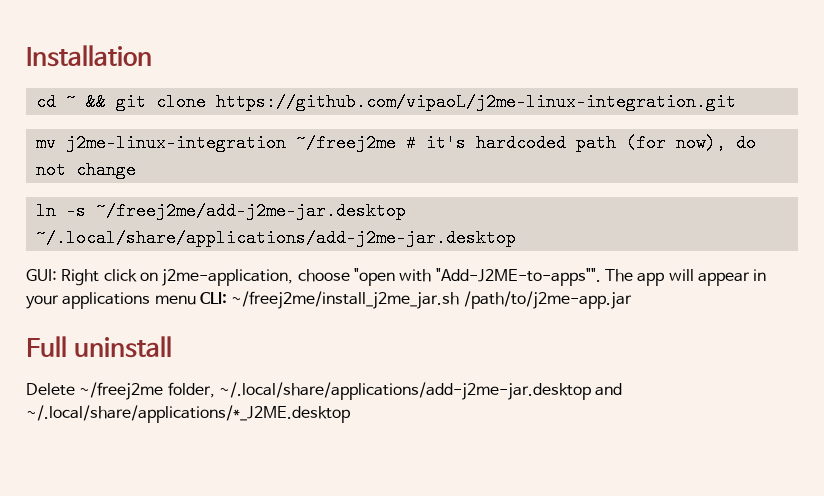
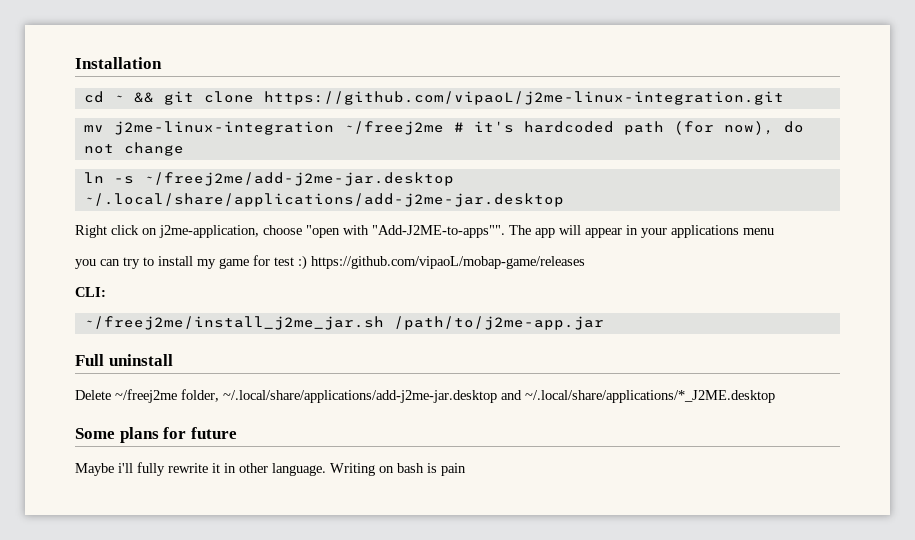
[26,269,57,281] GUI: -> (564, 200) none
(196, 300) none -> [75,255,585,270] // you can try to install my game for test :) https://github.com/vipaoL/mobap-game/releases //
(227, 298) none -> (106, 292) //
(350, 414) none -> [75,427,237,443] [75,462,466,476] // Some plans for future // Maybe i'll fully rewrite it in other language. Writing on bash is pain

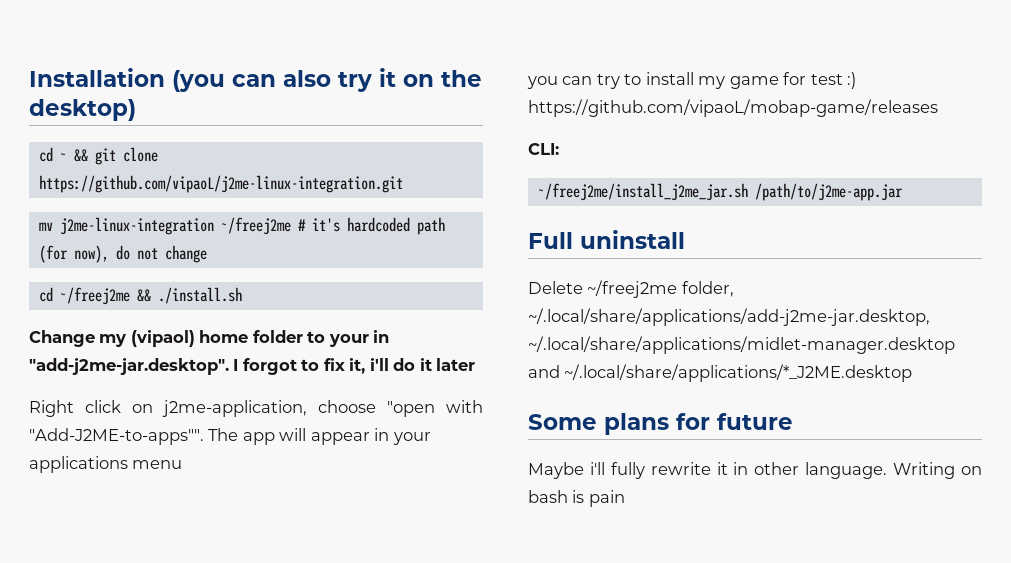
(162, 63) none -> [172,68,482,92] [29,99,136,121] (you can also try it on the desktop)
[83,172,454,186] [83,193,564,207] ln -s ~/freej2me/add-j2me-jar.desktop ~/.local/share/applications/add-j2me-jar.desktop -> [38,287,242,305] [29,330,390,347] [29,358,476,375] cd ~/freej2me && ./install.sh // Change my (vipaol) home folder to your in "add-j2me-jar.desktop". I forgot to fix it, i'll do it later
[223,390,497,403] ~/.local/share/applications/add-j2me-jar.desktop -> [528,308,930,326] [528,336,955,354] ~/.local/share/applications/add-j2me-jar.desktop, ~/.local/share/applications/midlet-manager.desktop

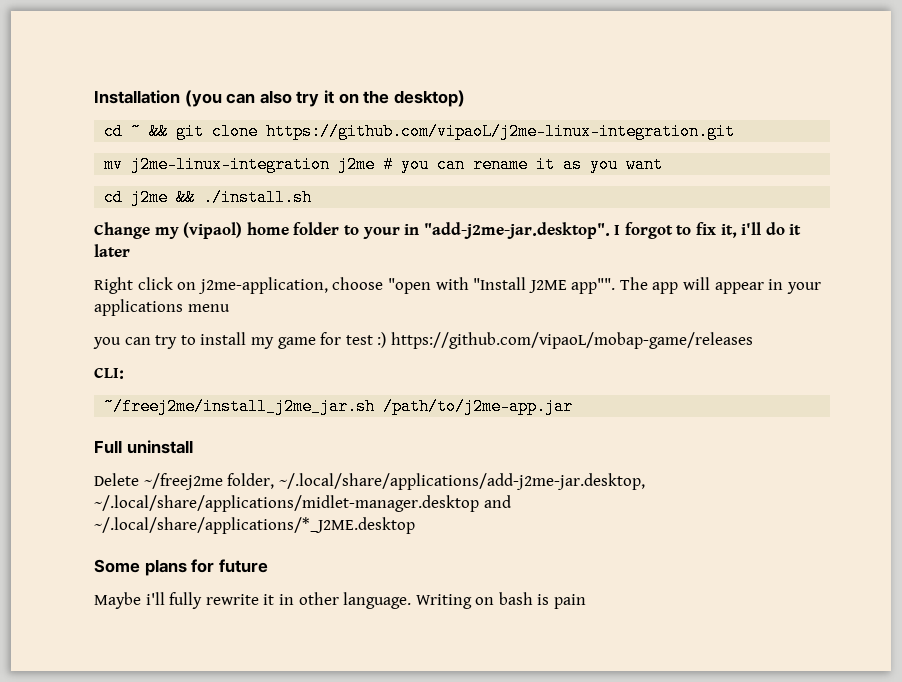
[220,217,445,235] [38,245,207,263] [38,287,130,305] ~/freej2me # it's hardcoded path (for now), do not change // cd ~/freej2me -> [338,156,664,173] [104,189,169,206] j2me # you can rename it as you want // cd j2me
[29,428,204,445] "Add-J2ME-to-apps"". -> [473,277,616,294] "Install J2ME app"".

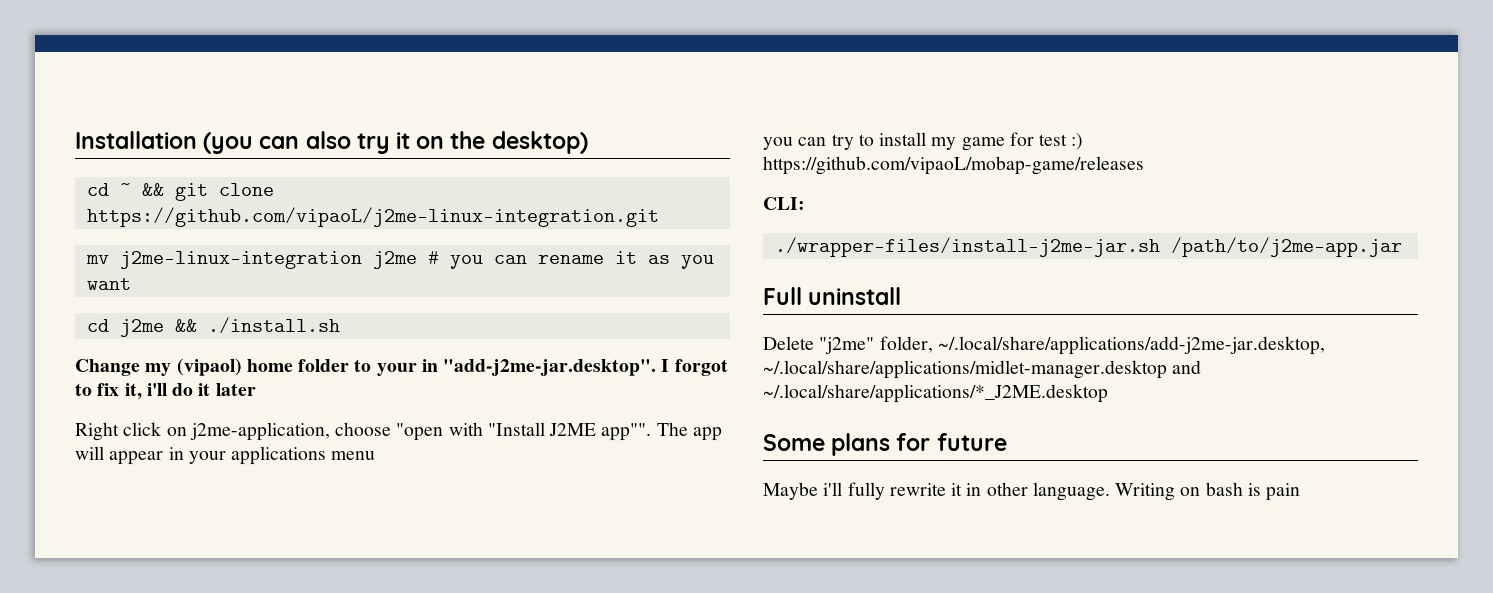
[104,398,376,415] ~/freej2me/install_j2me_jar.sh -> [774,237,1160,257] ./wrapper-files/install-j2me-jar.sh
[143,473,223,490] ~/freej2me -> [819,337,875,354] "j2me"

